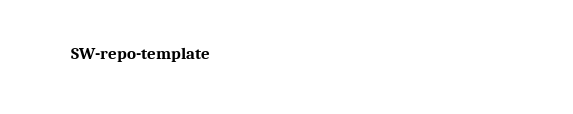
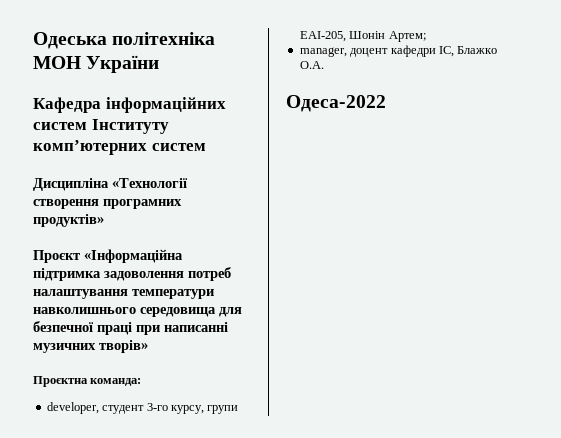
[71,47,210,62] SW-repo-template -> [33,32,216,49] [33,55,160,73] [33,97,226,113] [33,119,169,134] [33,140,206,155] [33,178,188,191] [33,199,182,209] [33,214,104,227] [33,249,183,263] [33,267,231,281] [33,289,214,299] [33,307,242,317] [33,321,228,335] [33,340,148,353] [33,376,142,387] [46,402,239,414] [299,31,426,42] [299,45,498,57] [299,61,324,69] [286,95,386,112] Одеська політехніка МОН України // Кафедра інформаційних систем Інституту комп’ютерних систем // Дисципліна «Технології створення програмних продуктів» // Проєкт «Інформаційна підтримка задоволення потреб налаштування температури навколишнього середовища для безпечної праці при написанні музичних творів» // Проєктна команда: // developer, студент 3-го курсу, групи ЕАІ-205, Шонін Артем; // manager, доцент кафедри ІС, Блажко О.А. // Одеса-2022

